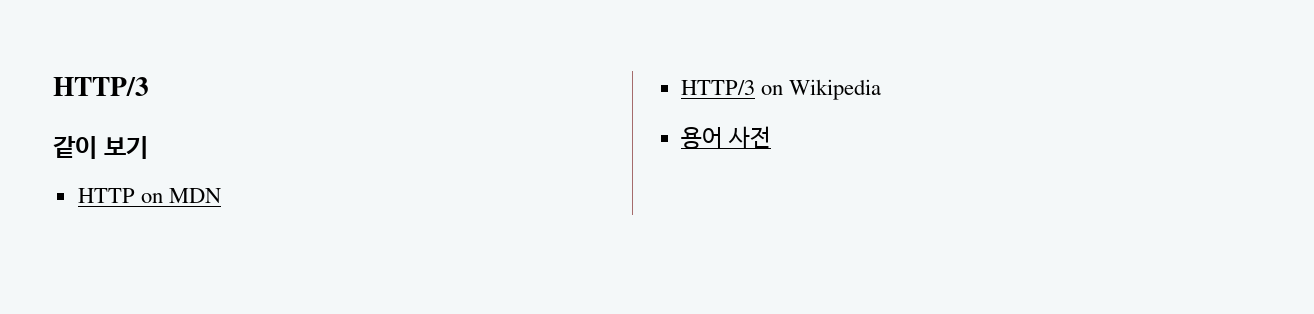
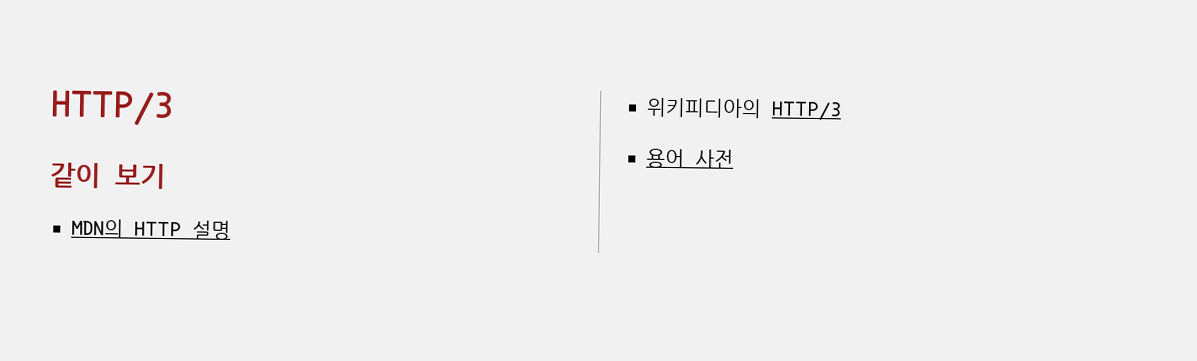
[77,188,221,203] [680,79,881,100] HTTP on MDN // HTTP/3 on Wikipedia -> [71,218,231,240] [646,97,842,121] MDN의 HTTP 설명 // 위키피디아의 HTTP/3

